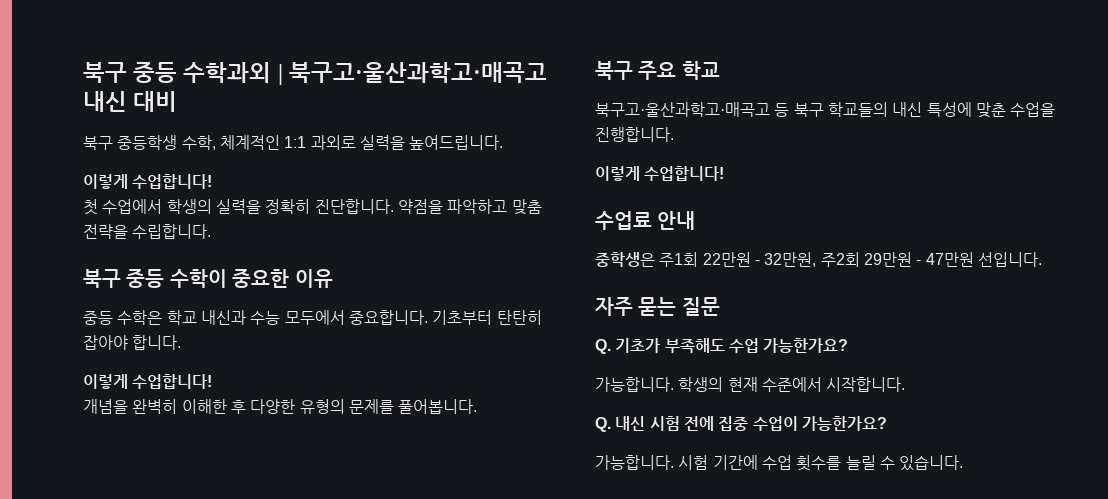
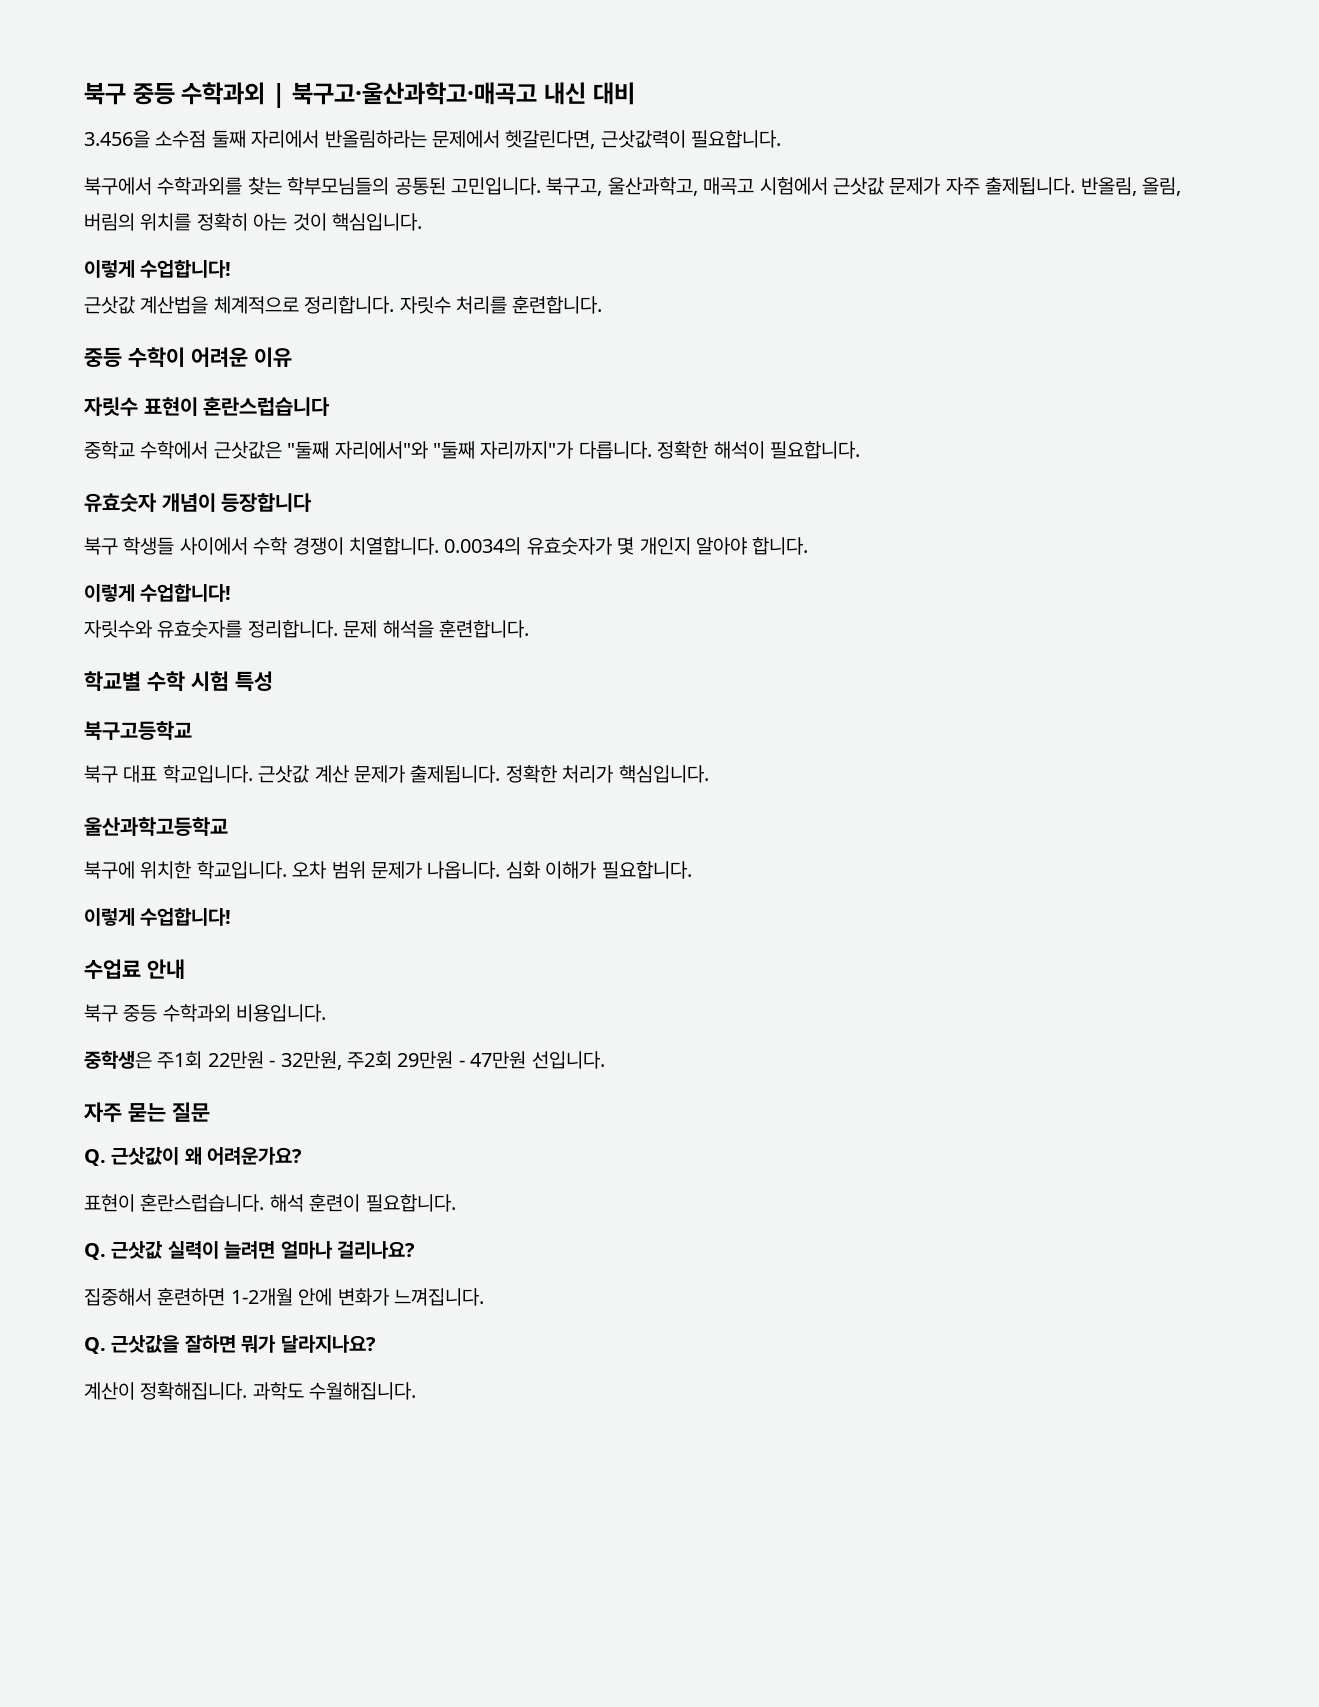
[83,135,504,150] [83,174,213,189] [83,199,542,215] [83,224,212,239] [83,269,333,288] [83,310,542,325] [83,335,182,350] [83,374,213,389] [83,399,478,414] [595,61,720,80] [595,102,1056,118] [595,127,674,142] 북구 중등학생 수학, 체계적인 1:1 과외로 실력을 높여드립니다. // 이렇게 수업합니다! // 첫 수업에서 학생의 실력을 정확히 진단합니다. 약점을 파악하고 맞춤 전략을 수립합니다. // 북구 중등 수학이 중요한 이유 // 중등 수학은 학교 내신과 수능 모두에서 중요합니다. 기초부터 탄탄히 잡아야 합니다. // 이렇게 수업합니다! // 개념을 완벽히 이해한 후 다양한 유형의 문제를 풀어봅니다. // 북구 주요 학교 // 북구고·울산과학고·매곡고 등 북구 학교들의 내신 특성에 맞춘 수업을 진행합니다. -> [84,130,782,149] [84,177,1181,196] [84,213,422,231] [84,259,232,278] [84,296,603,314] [84,347,292,368] [84,397,331,416] [84,441,860,459] [84,493,313,512] [84,537,809,555] [84,583,232,602] [84,620,529,638] [84,671,273,692] [84,721,192,740] [84,765,709,783] [84,817,228,836] [84,861,692,879] 3.456을 소수점 둘째 자리에서 반올림하라는 문제에서 헷갈린다면, 근삿값력이 필요합니다. // 북구에서 수학과외를 찾는 학부모님들의 공통된 고민입니다. 북구고, 울산과학고, 매곡고 시험에서 근삿값 문제가 자주 출제됩니다. 반올림, 올림, 버림의 위치를 정확히 아는 것이 핵심입니다. // 이렇게 수업합니다! // 근삿값 계산법을 체계적으로 정리합니다. 자릿수 처리를 훈련합니다. // 중등 수학이 어려운 이유 // 자릿수 표현이 혼란스럽습니다 // 중학교 수학에서 근삿값은 "둘째 자리에서"와 "둘째 자리까지"가 다릅니다. 정확한 해석이 필요합니다. // 유효숫자 개념이 등장합니다 // 북구 학생들 사이에서 수학 경쟁이 치열합니다. 0.0034의 유효숫자가 몇 개인지 알아야 합니다. // 이렇게 수업합니다! // 자릿수와 유효숫자를 정리합니다. 문제 해석을 훈련합니다. // 학교별 수학 시험 특성 // 북구고등학교 // 북구 대표 학교입니다. 근삿값 계산 문제가 출제됩니다. 정확한 처리가 핵심입니다. // 울산과학고등학교 // 북구에 위치한 학교입니다. 오차 범위 문제가 나옵니다. 심화 이해가 필요합니다.
(696, 220) none -> [84,1004,327,1022] // 북구 중등 수학과외 비용입니다.
[615,338,849,353] [595,377,906,392] [595,416,887,432] [595,455,964,471] 기초가 부족해도 수업 가능한가요? // 가능합니다. 학생의 현재 수준에서 시작합니다. // Q. 내신 시험 전에 집중 수업이 가능한가요? // 가능합니다. 시험 기간에 수업 횟수를 늘릴 수 있습니다. -> [111,1147,303,1165] [84,1194,456,1212] [84,1241,415,1260] [84,1288,484,1306] [84,1335,376,1354] [84,1382,417,1400] 근삿값이 왜 어려운가요? // 표현이 혼란스럽습니다. 해석 훈련이 필요합니다. // Q. 근삿값 실력이 늘려면 얼마나 걸리나요? // 집중해서 훈련하면 1-2개월 안에 변화가 느껴집니다. // Q. 근삿값을 잘하면 뭐가 달라지나요? // 계산이 정확해집니다. 과학도 수월해집니다.

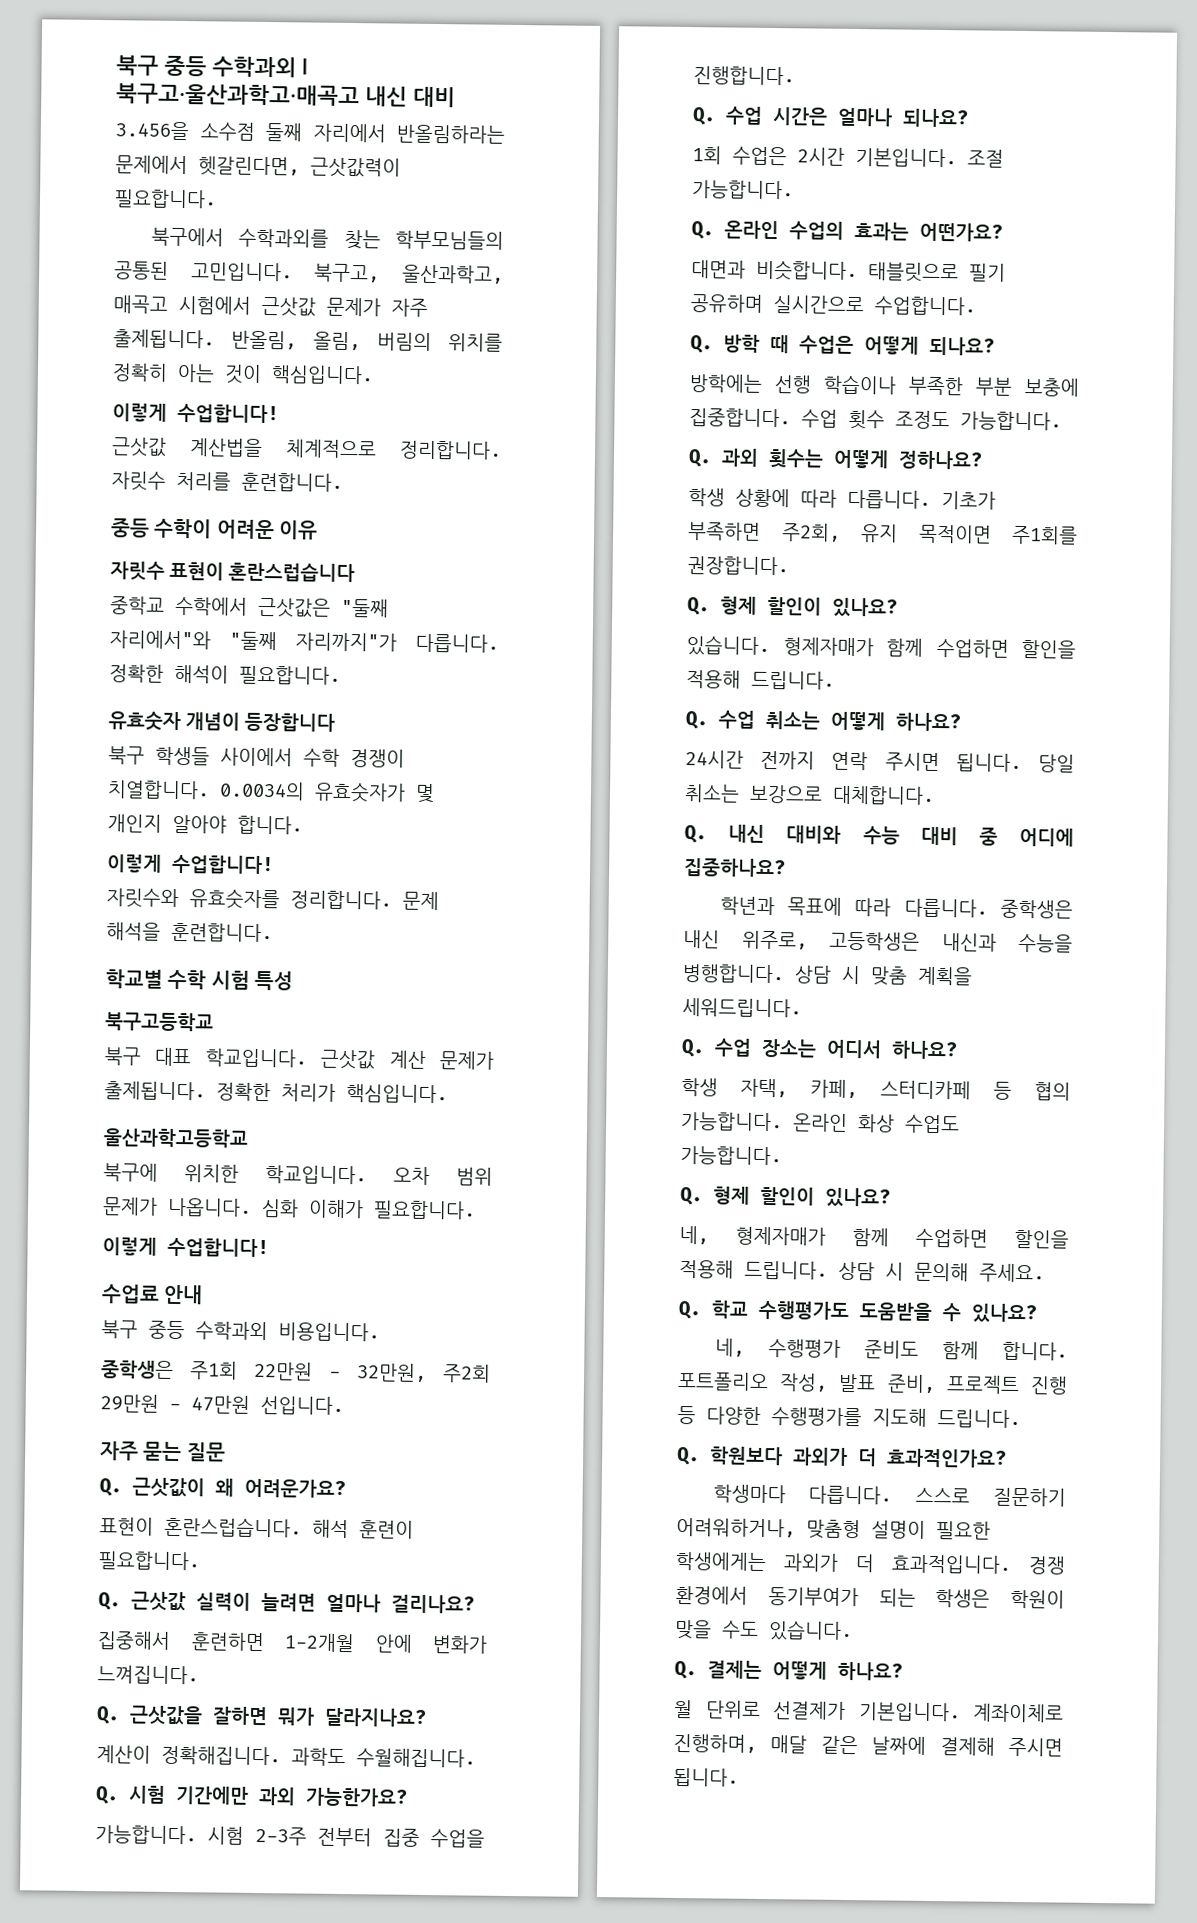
(417, 1391) none -> [95,1785,408,1807] [95,1825,485,1848] [693,66,795,86] [692,106,969,128] [692,146,1004,168] [692,180,794,200] [691,220,1003,242] [691,259,1006,283] [690,294,976,316] [690,334,995,356] [689,374,1079,397] [689,408,1062,431] [688,448,983,470] [688,488,996,510] [688,522,1078,545] [687,556,789,576] [687,596,898,618] [686,635,1076,659] [686,670,835,690] [685,710,961,732] [685,750,1075,773] [684,784,935,805] [684,824,1074,847] [684,858,786,878] [719,896,1073,919] [683,930,1073,953] [682,964,972,986] [682,998,802,1018] [681,1038,958,1060] [681,1077,1071,1101] [681,1111,960,1134] [680,1145,782,1166] [680,1186,891,1208] [679,1225,1069,1249] [679,1259,1045,1283] [678,1300,1037,1324] [714,1338,1068,1361] [677,1371,1068,1395] [677,1405,1021,1429] [677,1446,1007,1468] [712,1484,1066,1507] [676,1517,991,1540] [675,1551,1065,1575] [675,1585,1065,1609] [674,1619,853,1642] [674,1660,903,1681] [674,1699,1064,1723] [673,1733,1063,1757] [673,1767,739,1787] // Q. 시험 기간에만 과외 가능한가요? // 가능합니다. 시험 2-3주 전부터 집중 수업을 진행합니다. // Q. 수업 시간은 얼마나 되나요? // 1회 수업은 2시간 기본입니다. 조절 가능합니다. // Q. 온라인 수업의 효과는 어떤가요? // 대면과 비슷합니다. 태블릿으로 필기 공유하며 실시간으로 수업합니다. // Q. 방학 때 수업은 어떻게 되나요? // 방학에는 선행 학습이나 부족한 부분 보충에 집중합니다. 수업 횟수 조정도 가능합니다. // Q. 과외 횟수는 어떻게 정하나요? // 학생 상황에 따라 다릅니다. 기초가 부족하면 주2회, 유지 목적이면 주1회를 권장합니다. // Q. 형제 할인이 있나요? // 있습니다. 형제자매가 함께 수업하면 할인을 적용해 드립니다. // Q. 수업 취소는 어떻게 하나요? // 24시간 전까지 연락 주시면 됩니다. 당일 취소는 보강으로 대체합니다. // Q. 내신 대비와 수능 대비 중 어디에 집중하나요? // 학년과 목표에 따라 다릅니다. 중학생은 내신 위주로, 고등학생은 내신과 수능을 병행합니다. 상담 시 맞춤 계획을 세워드립니다. // Q. 수업 장소는 어디서 하나요? // 학생 자택, 카페, 스터디카페 등 협의 가능합니다. 온라인 화상 수업도 가능합니다. // Q. 형제 할인이 있나요? // 네, 형제자매가 함께 수업하면 할인을 적용해 드립니다. 상담 시 문의해 주세요. // Q. 학교 수행평가도 도움받을 수 있나요? // 네, 수행평가 준비도 함께 합니다. 포트폴리오 작성, 발표 준비, 프로젝트 진행 등 다양한 수행평가를 지도해 드립니다. // Q. 학원보다 과외가 더 효과적인가요? // 학생마다 다릅니다. 스스로 질문하기 어려워하거나, 맞춤형 설명이 필요한 학생에게는 과외가 더 효과적입니다. 경쟁 환경에서 동기부여가 되는 학생은 학원이 맞을 수도 있습니다. // Q. 결제는 어떻게 하나요? // 월 단위로 선결제가 기본입니다. 계좌이체로 진행하며, 매달 같은 날짜에 결제해 주시면 됩니다.

